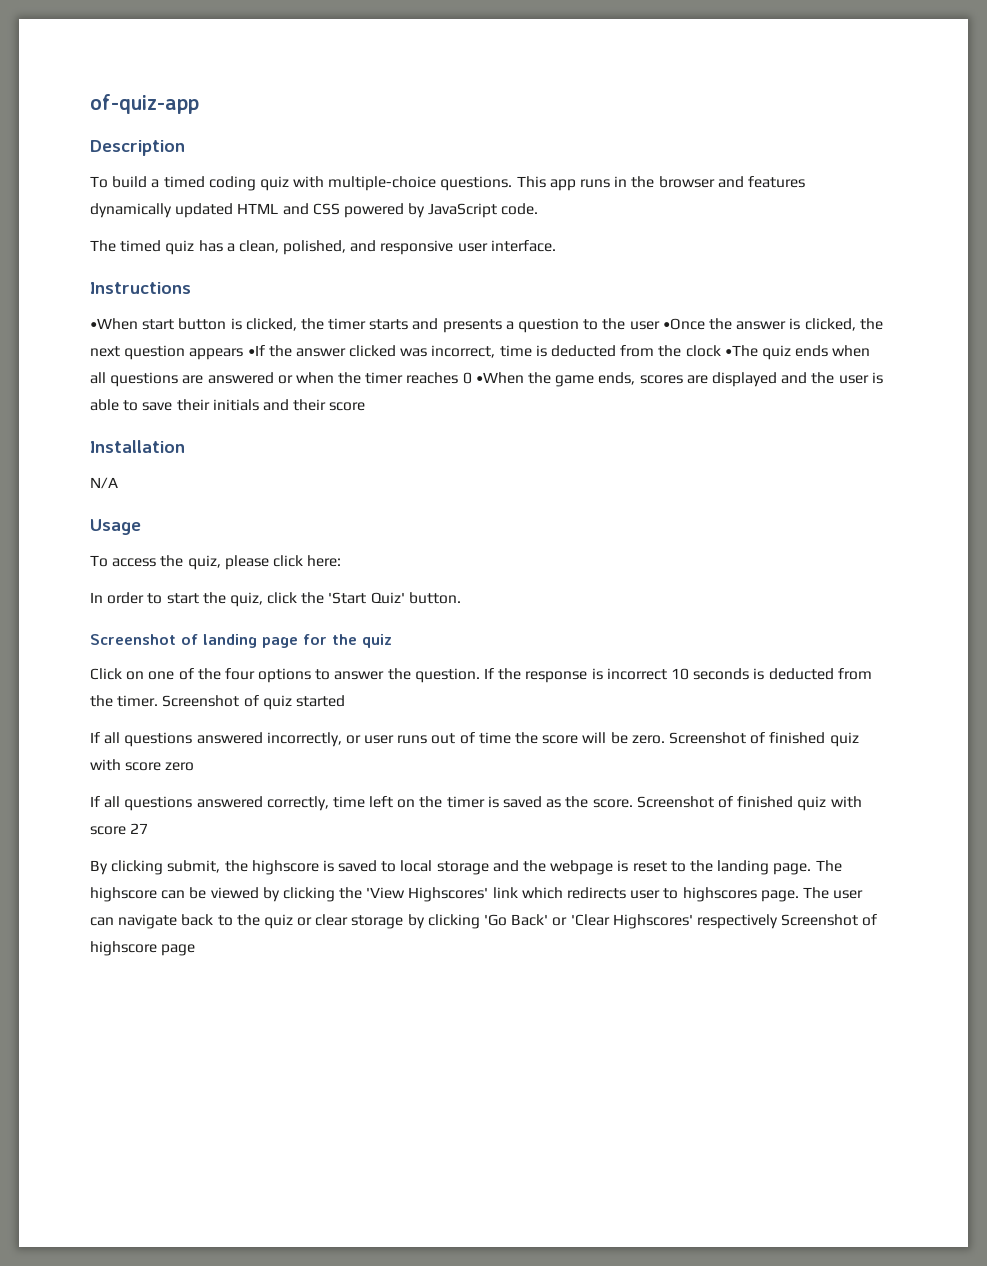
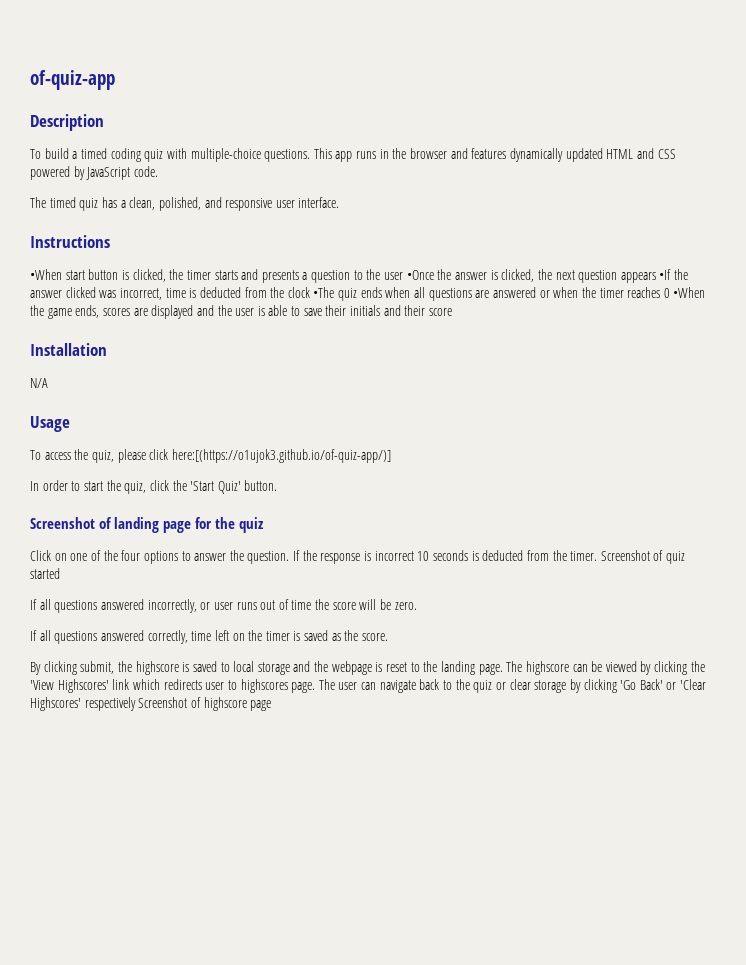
[307,555,342,567] here: -> [171,449,391,463] here:[(https://o1ujok3.github.io/of-quiz-app/)]
[668,732,859,747] [90,759,195,771] Screenshot of finished quiz with score zero -> (417, 606) none
[636,796,862,811] [90,823,149,835] Screenshot of finished quiz with score 27 -> (389, 637) none

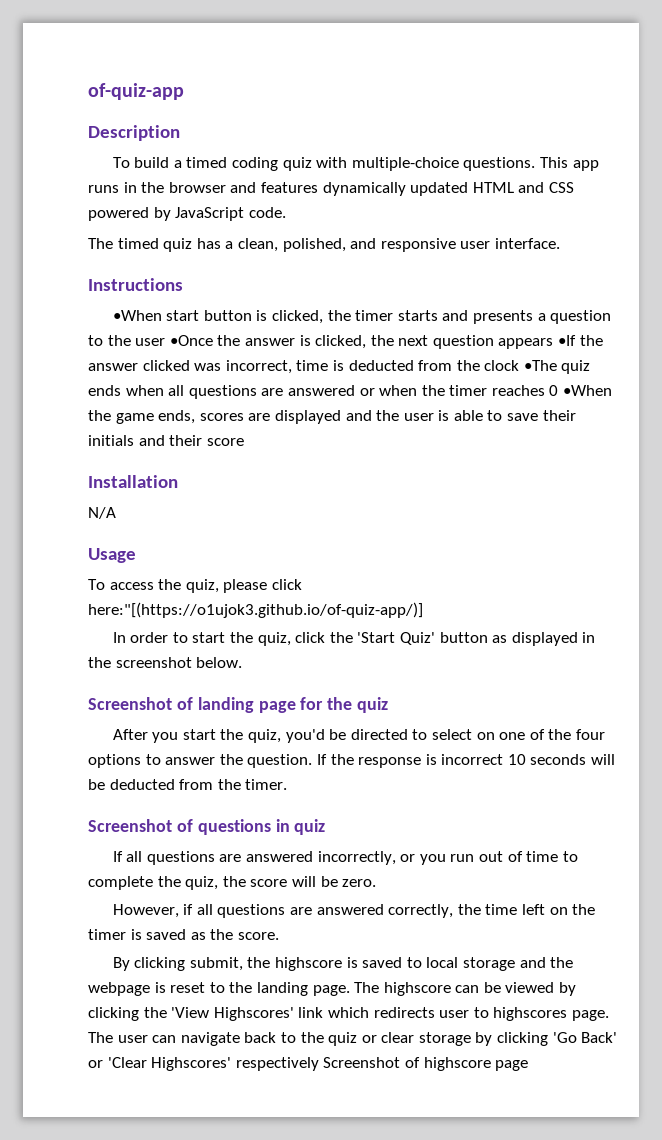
[171,449,391,463] here:[(https://o1ujok3.github.io/of-quiz-app/)] -> [88,602,423,618] here:"[(https://o1ujok3.github.io/of-quiz-app/)]
[244,480,278,491] button. -> [439,632,596,646] [88,657,243,668] button as displayed in the screenshot below.
[30,550,51,561] Click -> [112,729,472,743] After you start the quiz, you'd be directed to select
[471,551,479,561] is -> [591,754,616,765] [88,779,105,790] will be
[600,550,686,564] [30,568,60,579] [30,599,98,613] Screenshot of quiz started // If all questions -> [88,819,326,835] [112,851,242,865] // Screenshot of questions in quiz // If all questions are
[213,602,257,610] user runs -> [419,854,475,865] you run
(312, 605) none -> [562,851,578,862] [88,876,219,890] to complete the quiz,
[30,630,98,644] If all questions -> [112,904,313,918] However, if all questions are
(188, 637) none -> [457,904,481,915] the

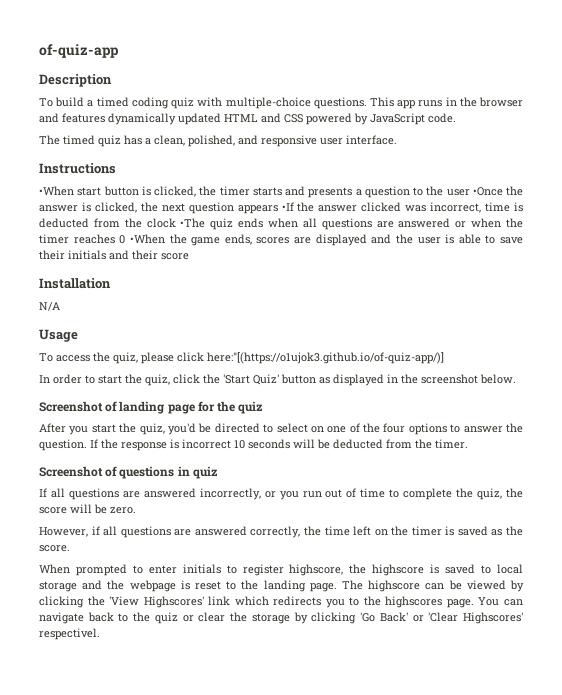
[112,957,243,971] By clicking submit, -> [39,564,344,576] When prompted to enter initials to register highscore,
[439,1007,609,1021] [88,1032,148,1043] user to highscores page. The user -> [325,596,500,608] you to the highscores page. You
(415, 1037) none -> [230,612,248,622] the
[235,1057,529,1071] respectively Screenshot of highscore page -> [39,628,100,640] respectivel.

